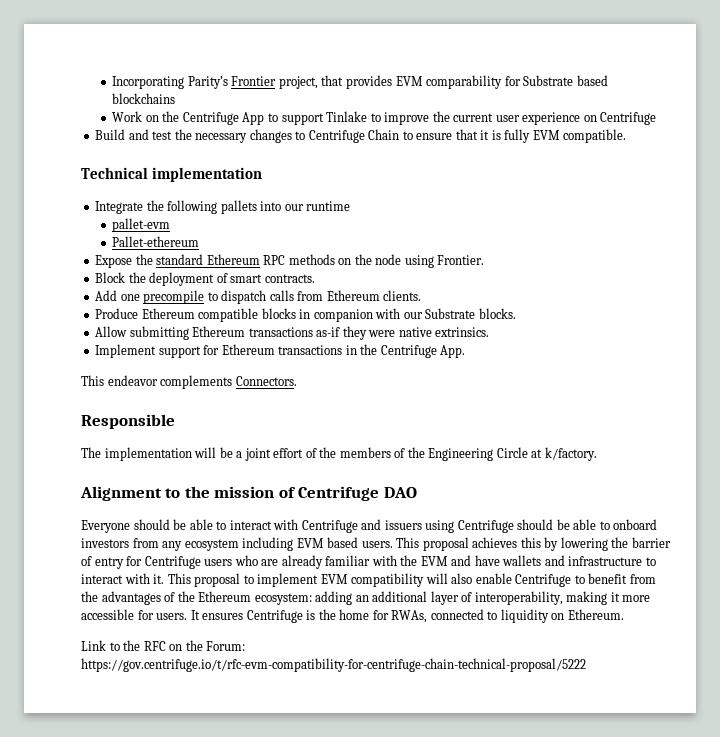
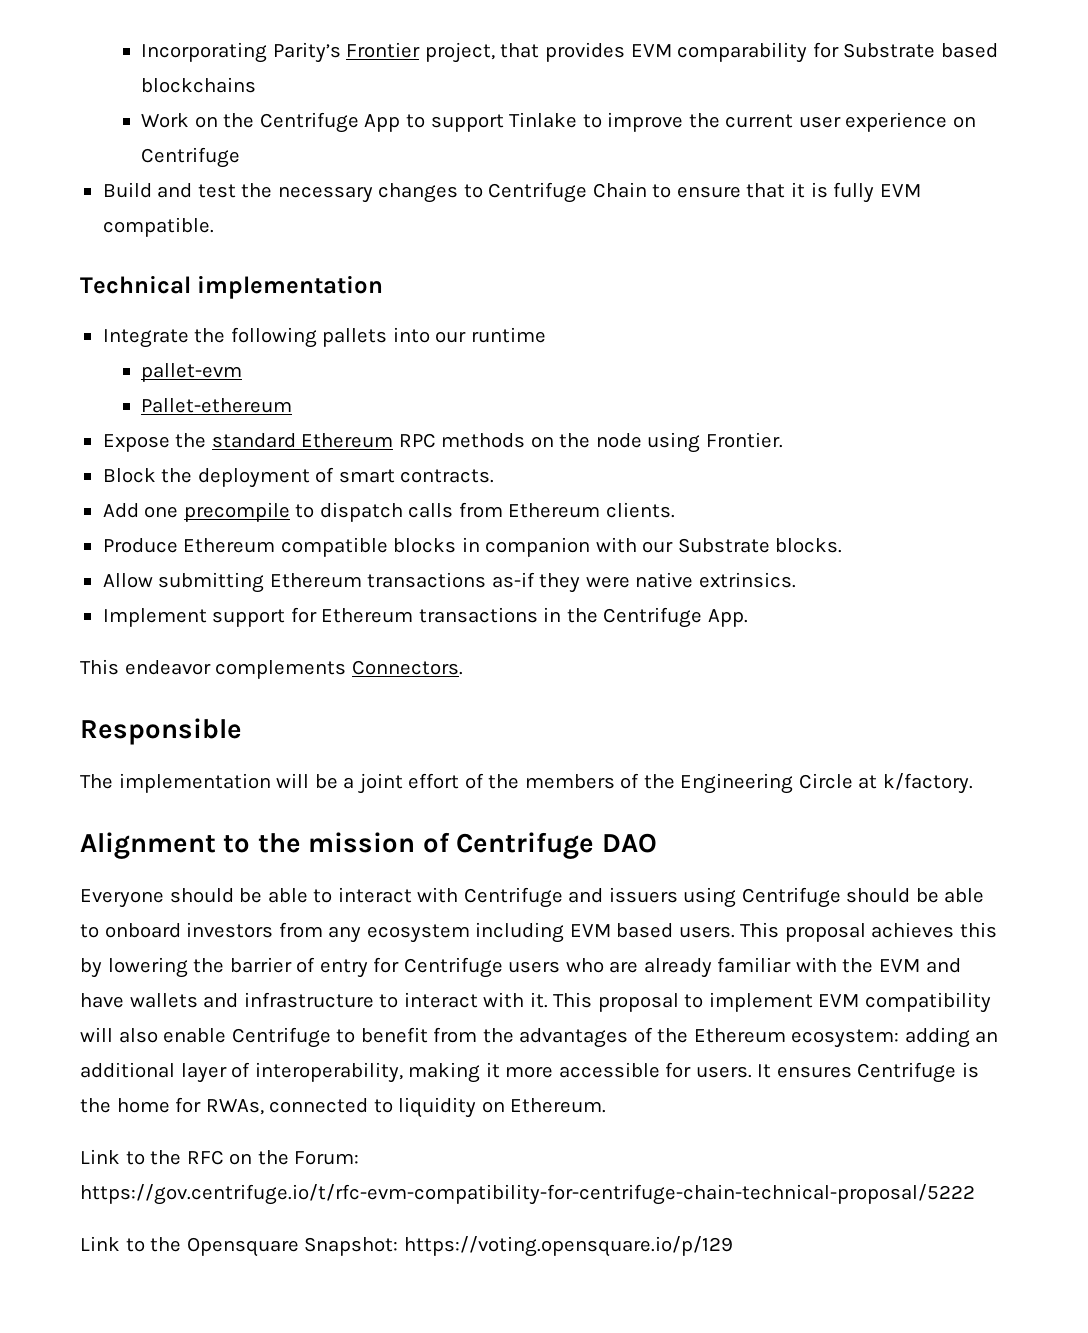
(586, 665) none -> [80,1236,733,1257] // Link to the Opensquare Snapshot: https://voting.opensquare.io/p/129

